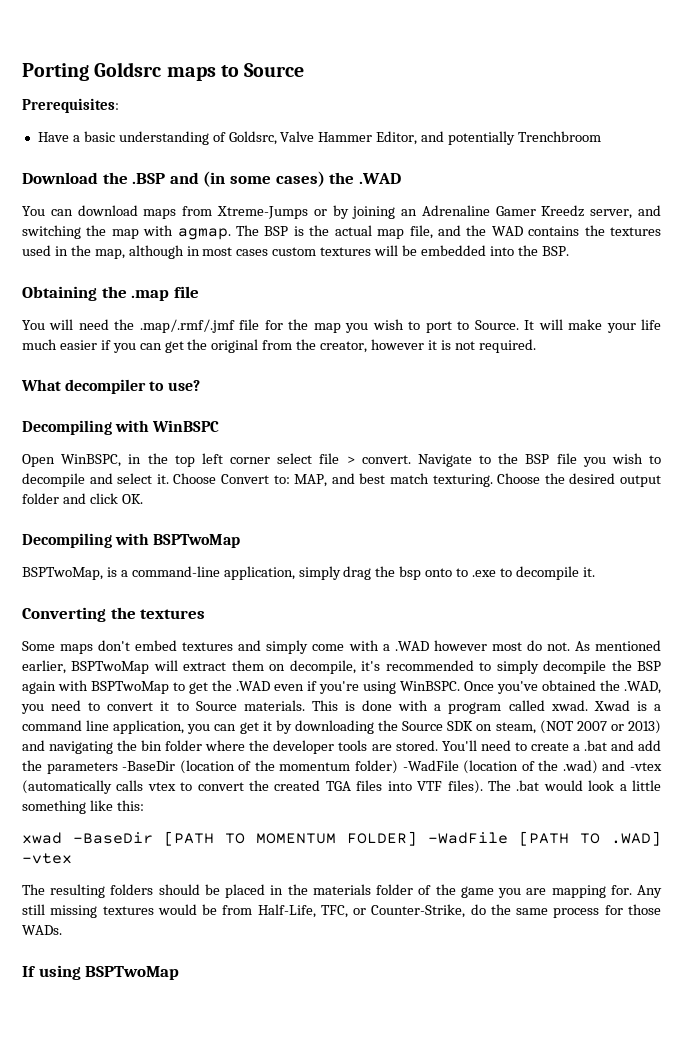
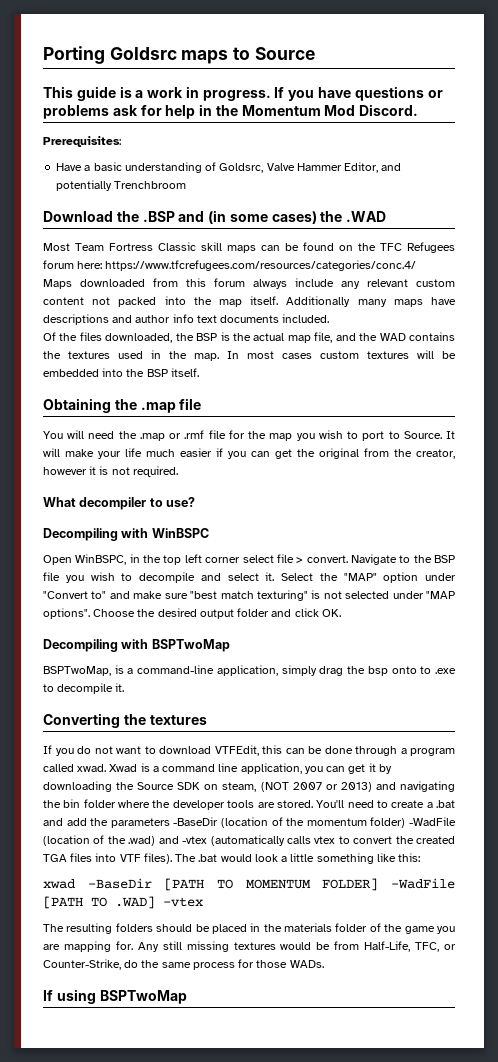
(305, 70) none -> [43,86,443,101] [43,104,419,119] // This guide is a work in progress. If you have questions or problems ask for help in the Momentum Mod Discord.
[22,205,662,219] [22,225,260,240] You can download maps from Xtreme-Jumps or by joining an Adrenaline Gamer Kreedz server, and switching the map with agmap. The -> [43,242,455,253] [43,260,417,271] [43,278,455,289] [43,296,456,307] [43,314,330,325] [43,332,194,343] Most Team Fortress Classic skill maps can be found on the TFC Refugees forum here: https://www.tfcrefugees.com/resources/categories/conc.4/ // Maps downloaded from this forum always include any relevant custom content not packed into the map itself. Additionally many maps have descriptions and author info text documents included. // Of the files downloaded, the
[94,245,200,259] map, although in -> [194,351,239,361] map. In
[541,246,569,256] BSP. -> [146,368,199,377] BSP itself.
[139,319,235,333] .map/.rmf/.jmf -> [139,430,205,441] .map or .rmf
[173,473,493,487] Choose Convert to: MAP, and best match texturing. -> [281,572,456,583] [43,590,456,601] [43,608,90,619] Select the "MAP" option under "Convert to" and make sure "best match texturing" is not selected under "MAP options".
[22,640,661,654] [22,660,661,674] [22,680,661,694] [21,700,429,714] Some maps don't embed textures and simply come with a .WAD however most do not. As mentioned earlier, BSPTwoMap will extract them on decompile, it's recommended to simply decompile the BSP again with BSPTwoMap to get the .WAD even if you're using WinBSPC. Once you've obtained the .WAD, you need to convert it to Source materials. This is done with -> [43,745,397,756] If you do not want to download VTFEdit, this can be done through

